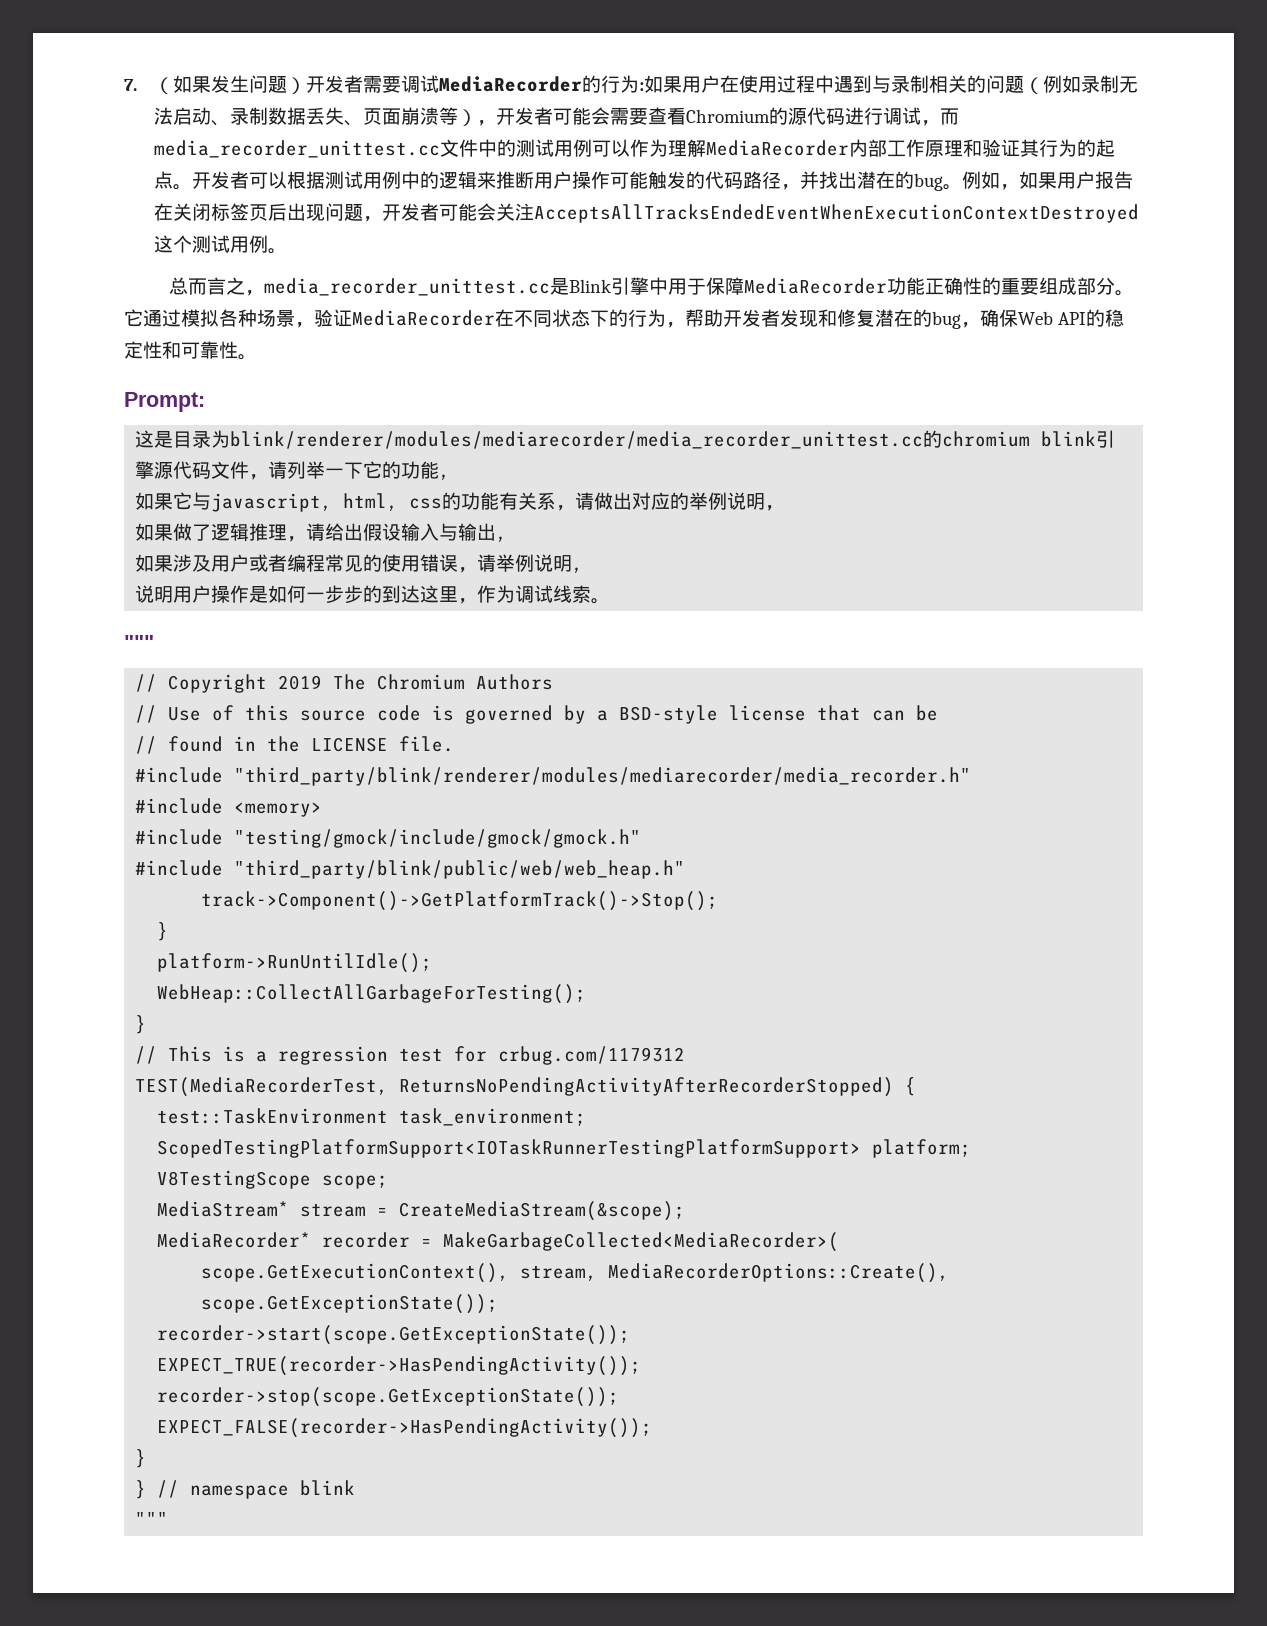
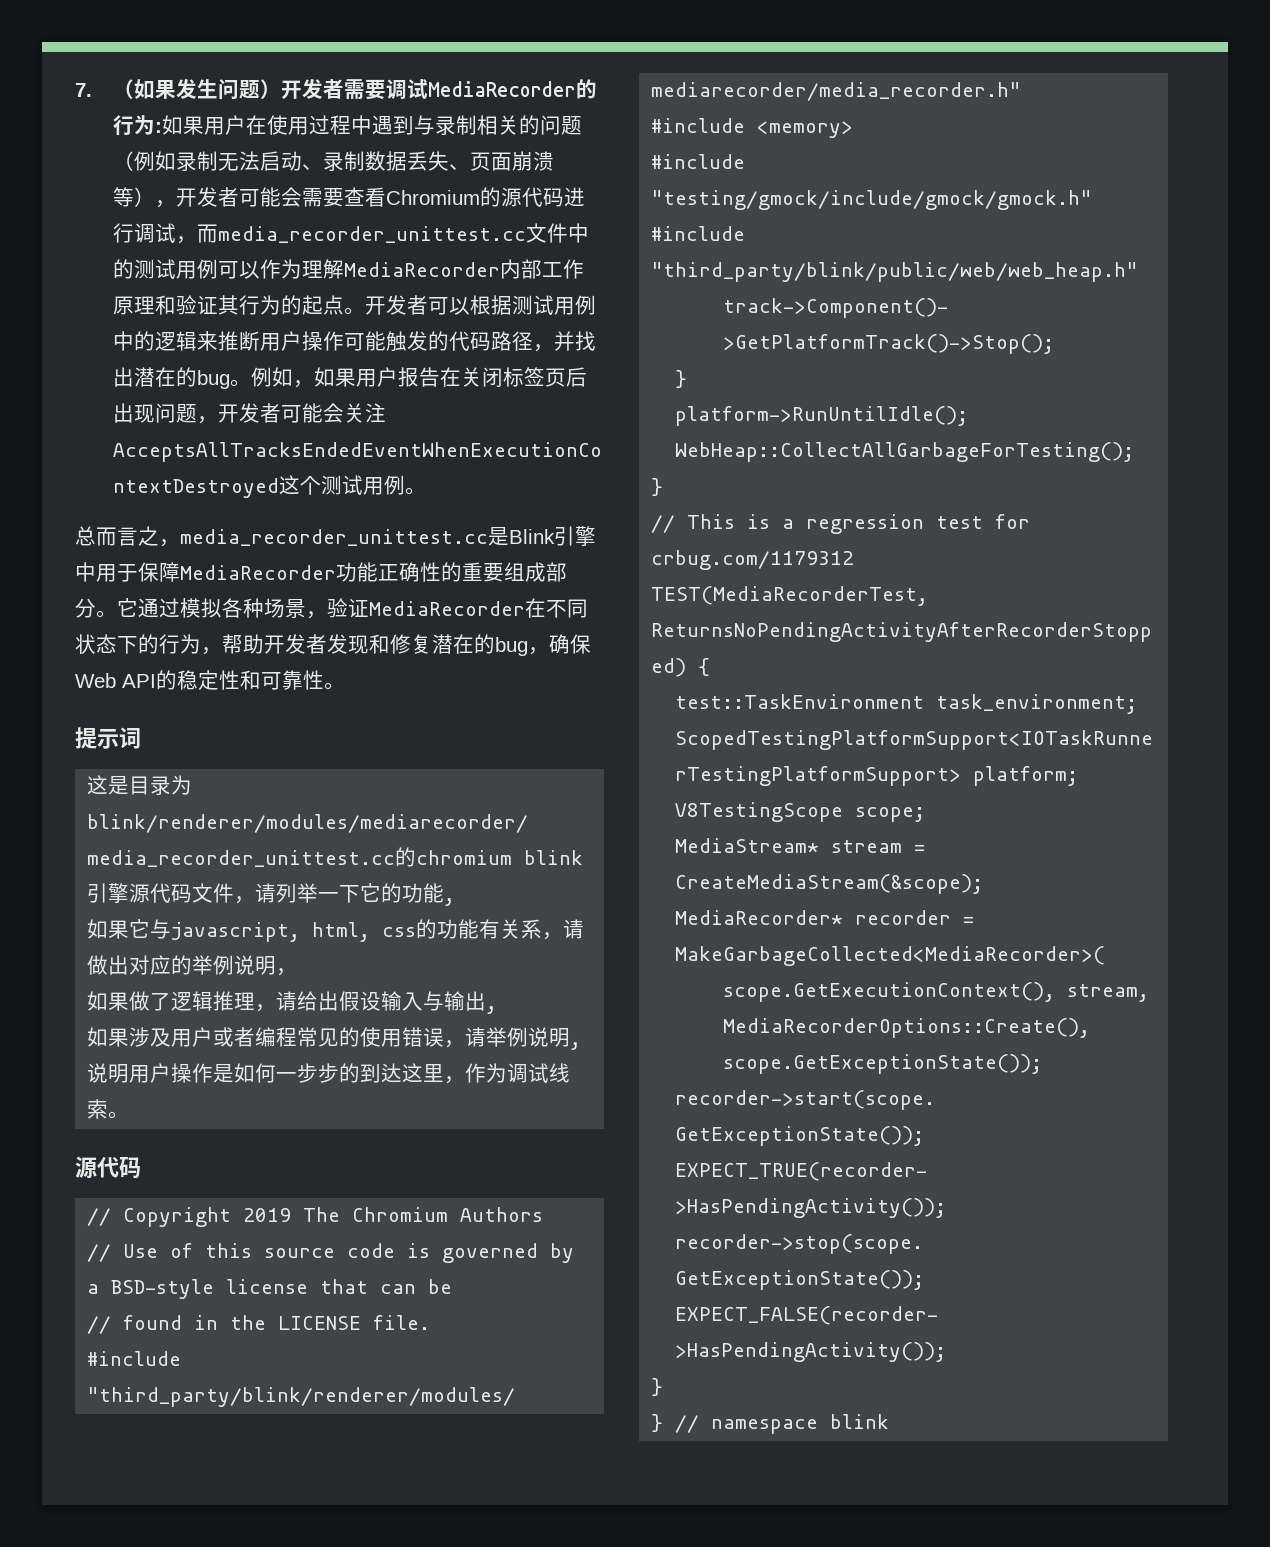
[124,392,205,412] Prompt: -> [75,727,141,749] 提示词
[124,635,154,650] """ -> [75,1156,141,1179] 源代码
[135,1512,169,1526] // """ -> (890, 1421) none

